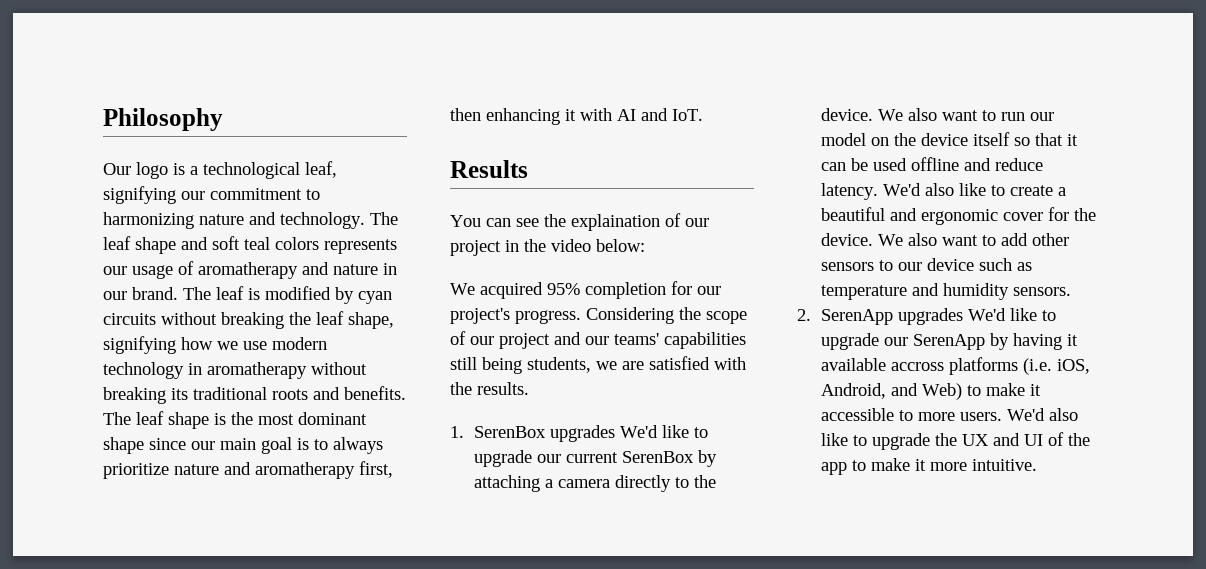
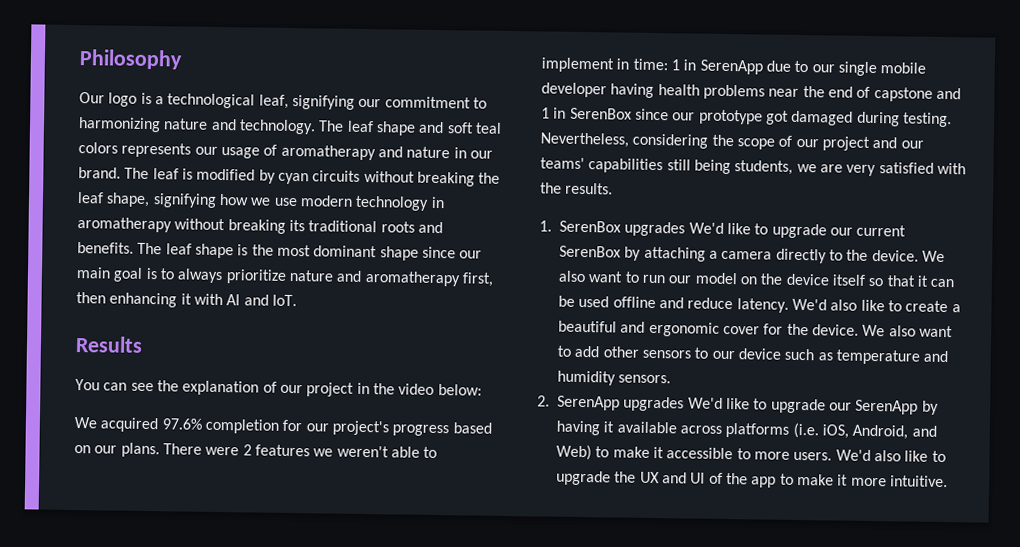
[571,214,660,231] explaination -> [182,380,260,396] explanation
[547,283,580,295] 95% -> [161,418,202,430] 97.6%
[515,307,674,324] progress. Considering -> [392,422,492,437] [74,442,438,459] [541,57,927,77] [541,82,961,102] [541,107,952,128] [540,132,709,149] progress based on our plans. There were 2 features we weren't able to implement in time: 1 in SerenApp due to our single mobile developer having health problems near the end of capstone and 1 in SerenBox since our prototype got damaged during testing. Nevertheless, considering
(644, 365) none -> [846,164,877,177] very
[891,362,945,371] accross -> [679,425,722,434] across

